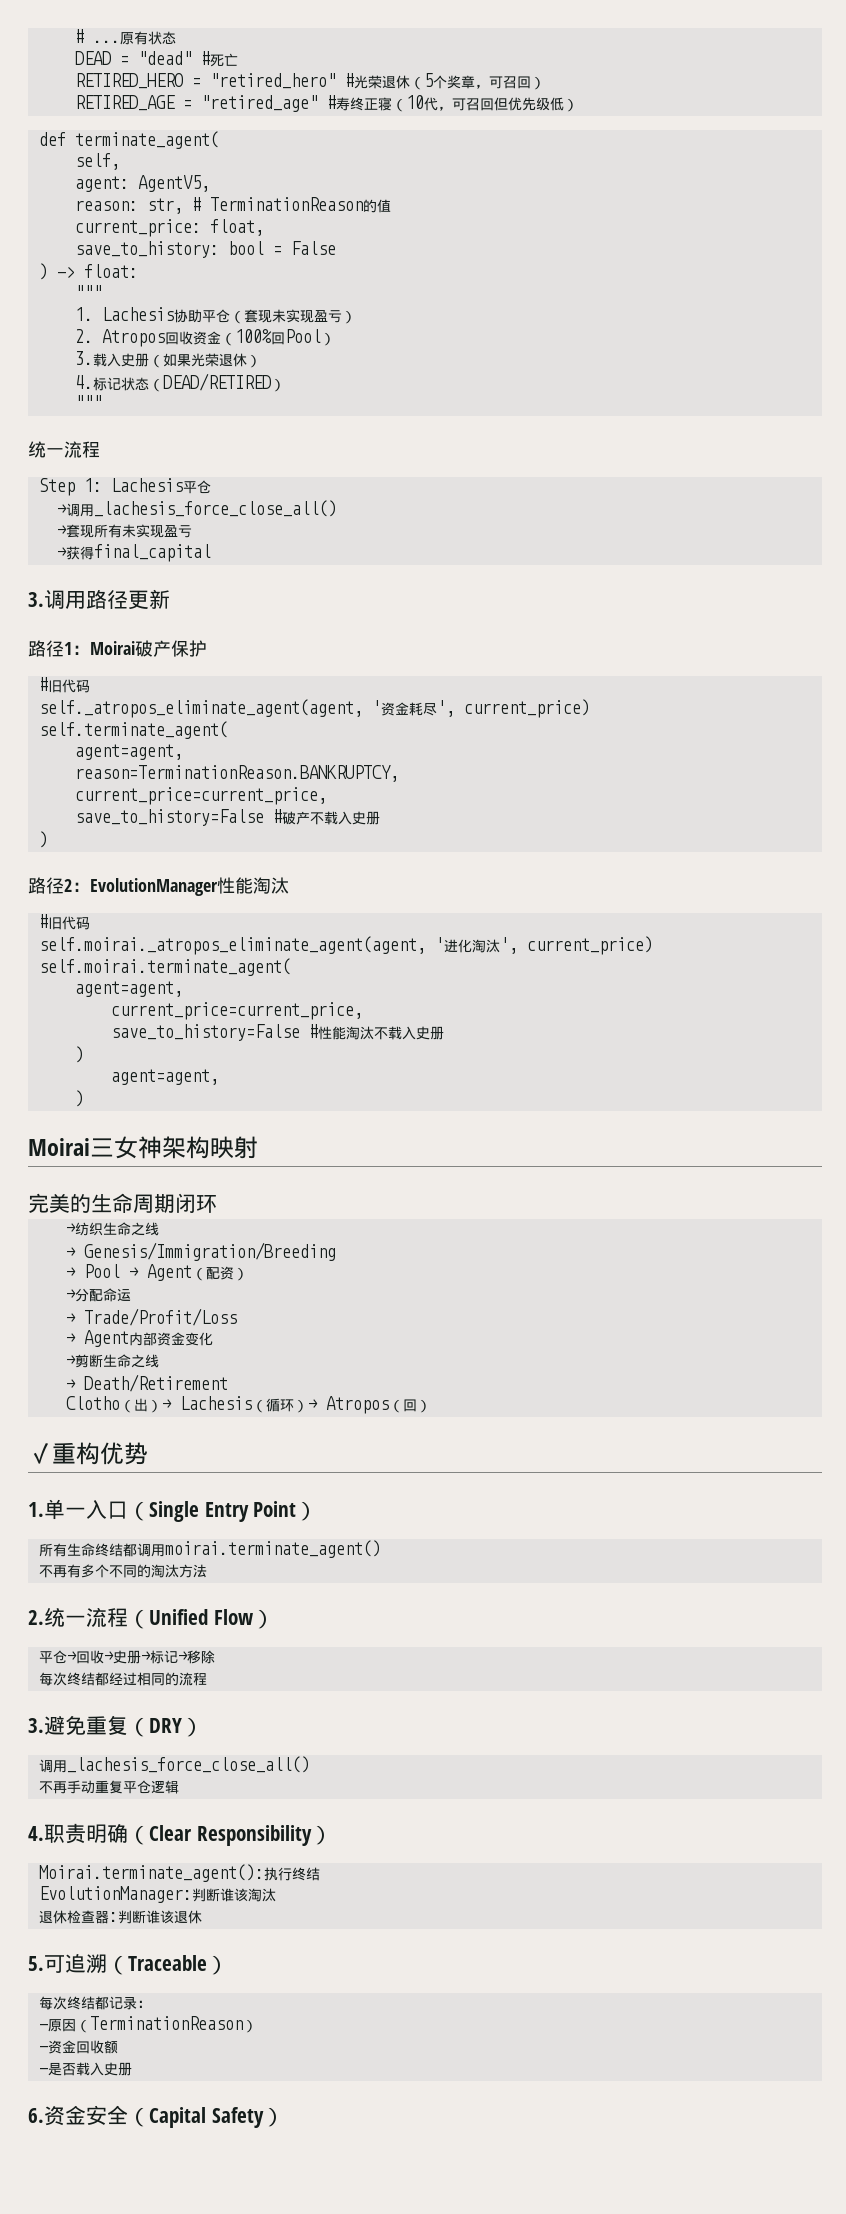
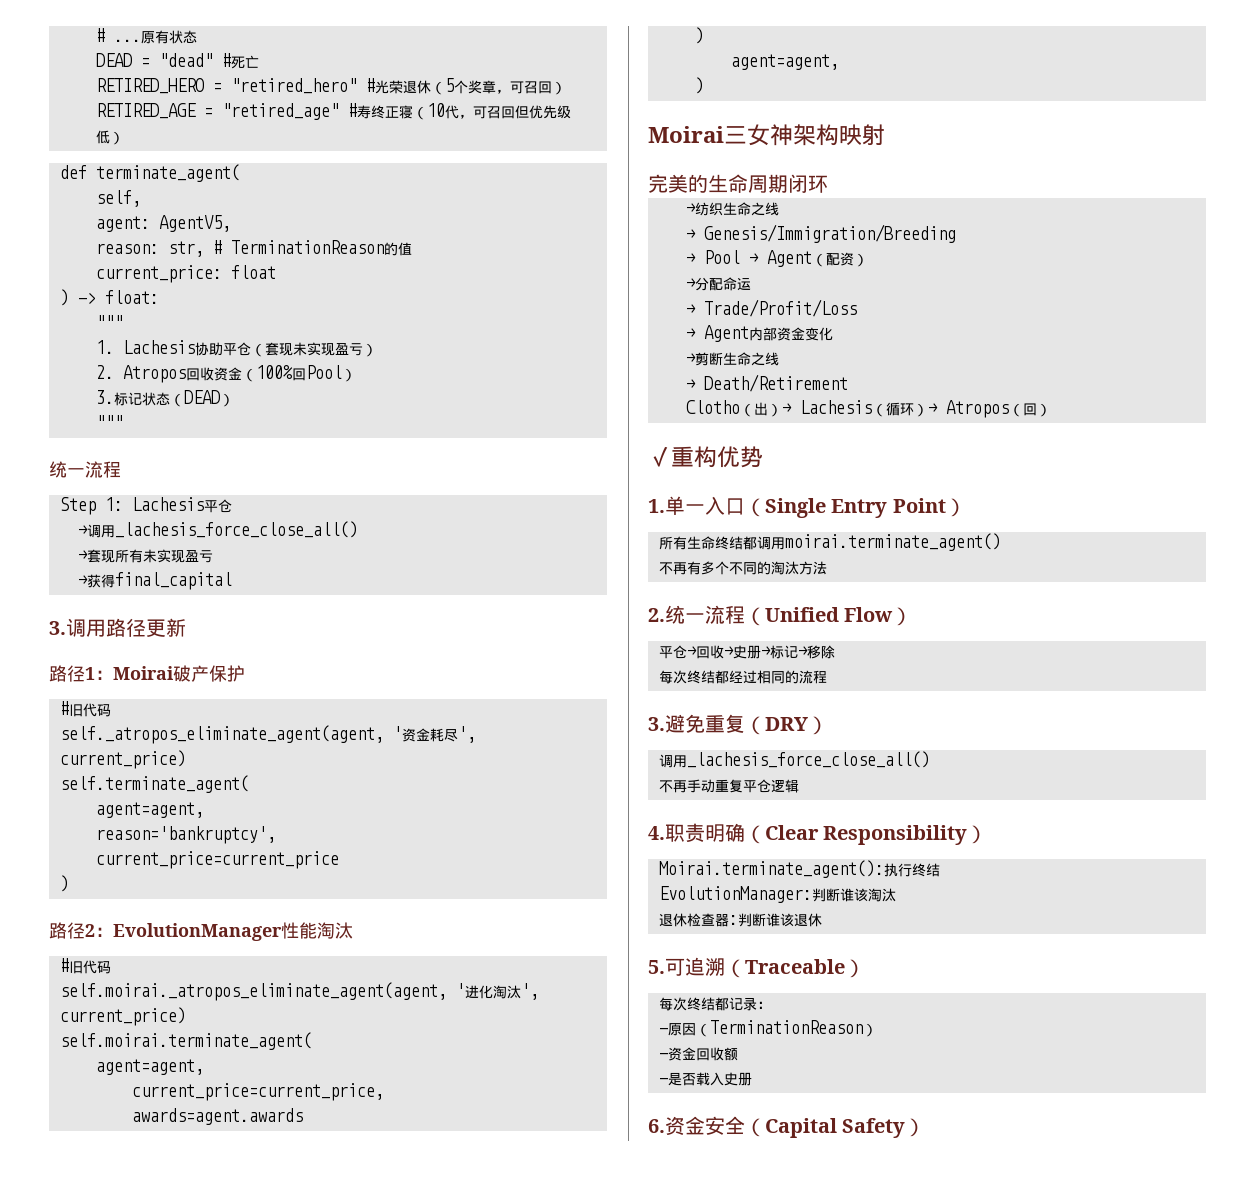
[209,219,264,236] [74,241,336,258] float, // save_to_history: bool = False -> [230,265,276,279] float
[92,353,261,368] [74,375,93,389] 载入史册（如果光荣退休） // 4. -> (114, 397) none
[162,373,271,391] DEAD/RETIRED -> [183,390,220,404] DEAD
[74,765,399,782] [74,787,327,805] [74,809,380,826] reason=TerminationReason.BANKRUPTCY, // current_price=current_price, // save_to_history=False #破产不载入史册 -> [95,826,276,844] [95,851,339,869] reason='bankruptcy', // current_price=current_price
[110,1024,444,1041] save_to_history=False #性能淘汰不载入史册 -> [131,1108,303,1125] awards=agent.awards

